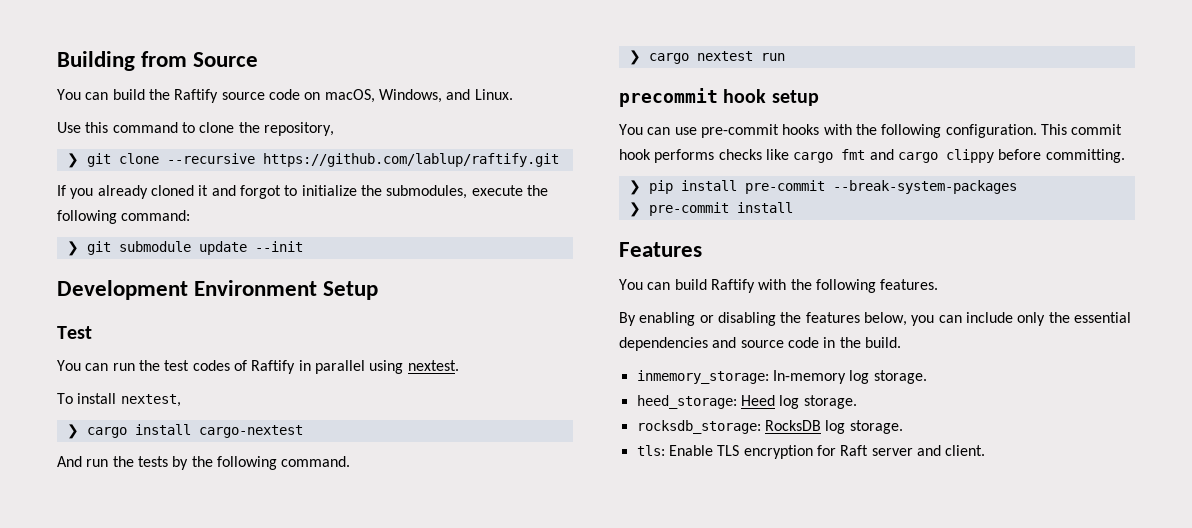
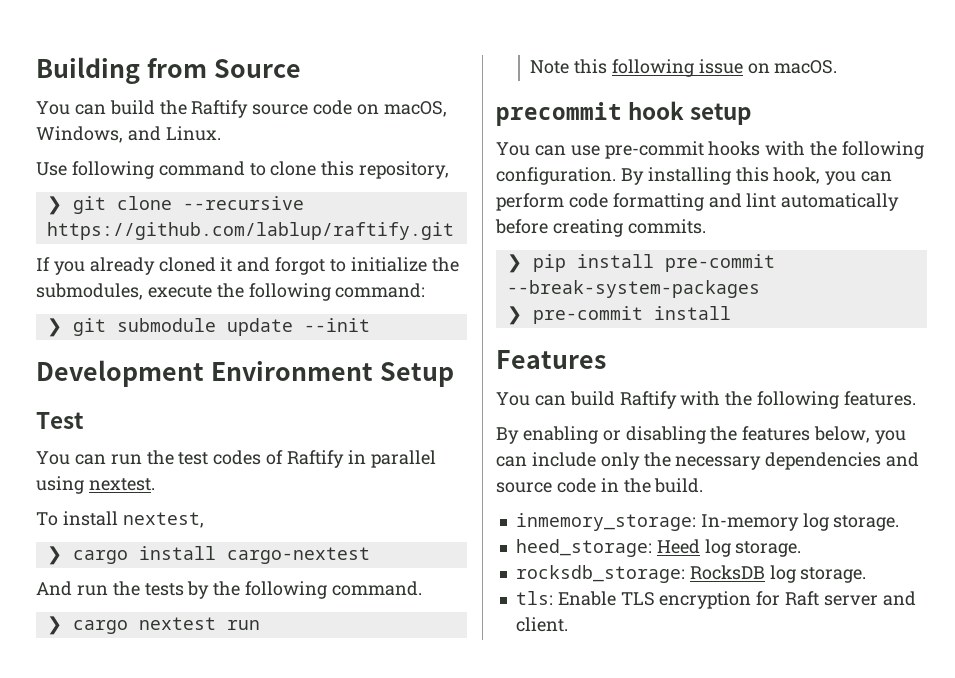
[85,122,109,133] this -> [71,161,154,179] following
[238,122,260,133] the -> [321,161,355,176] this
(785, 57) none -> [530,59,838,77] // Note this following issue on macOS.
[1040,124,1123,135] [619,149,1125,163] This commit hook performs checks like cargo fmt and cargo clippy before committing. -> [620,167,893,185] [496,193,900,211] [495,219,706,237] By installing this hook, you can perform code formatting and lint automatically before creating commits.
[1073,312,1131,323] essential -> [675,456,762,470] necessary

